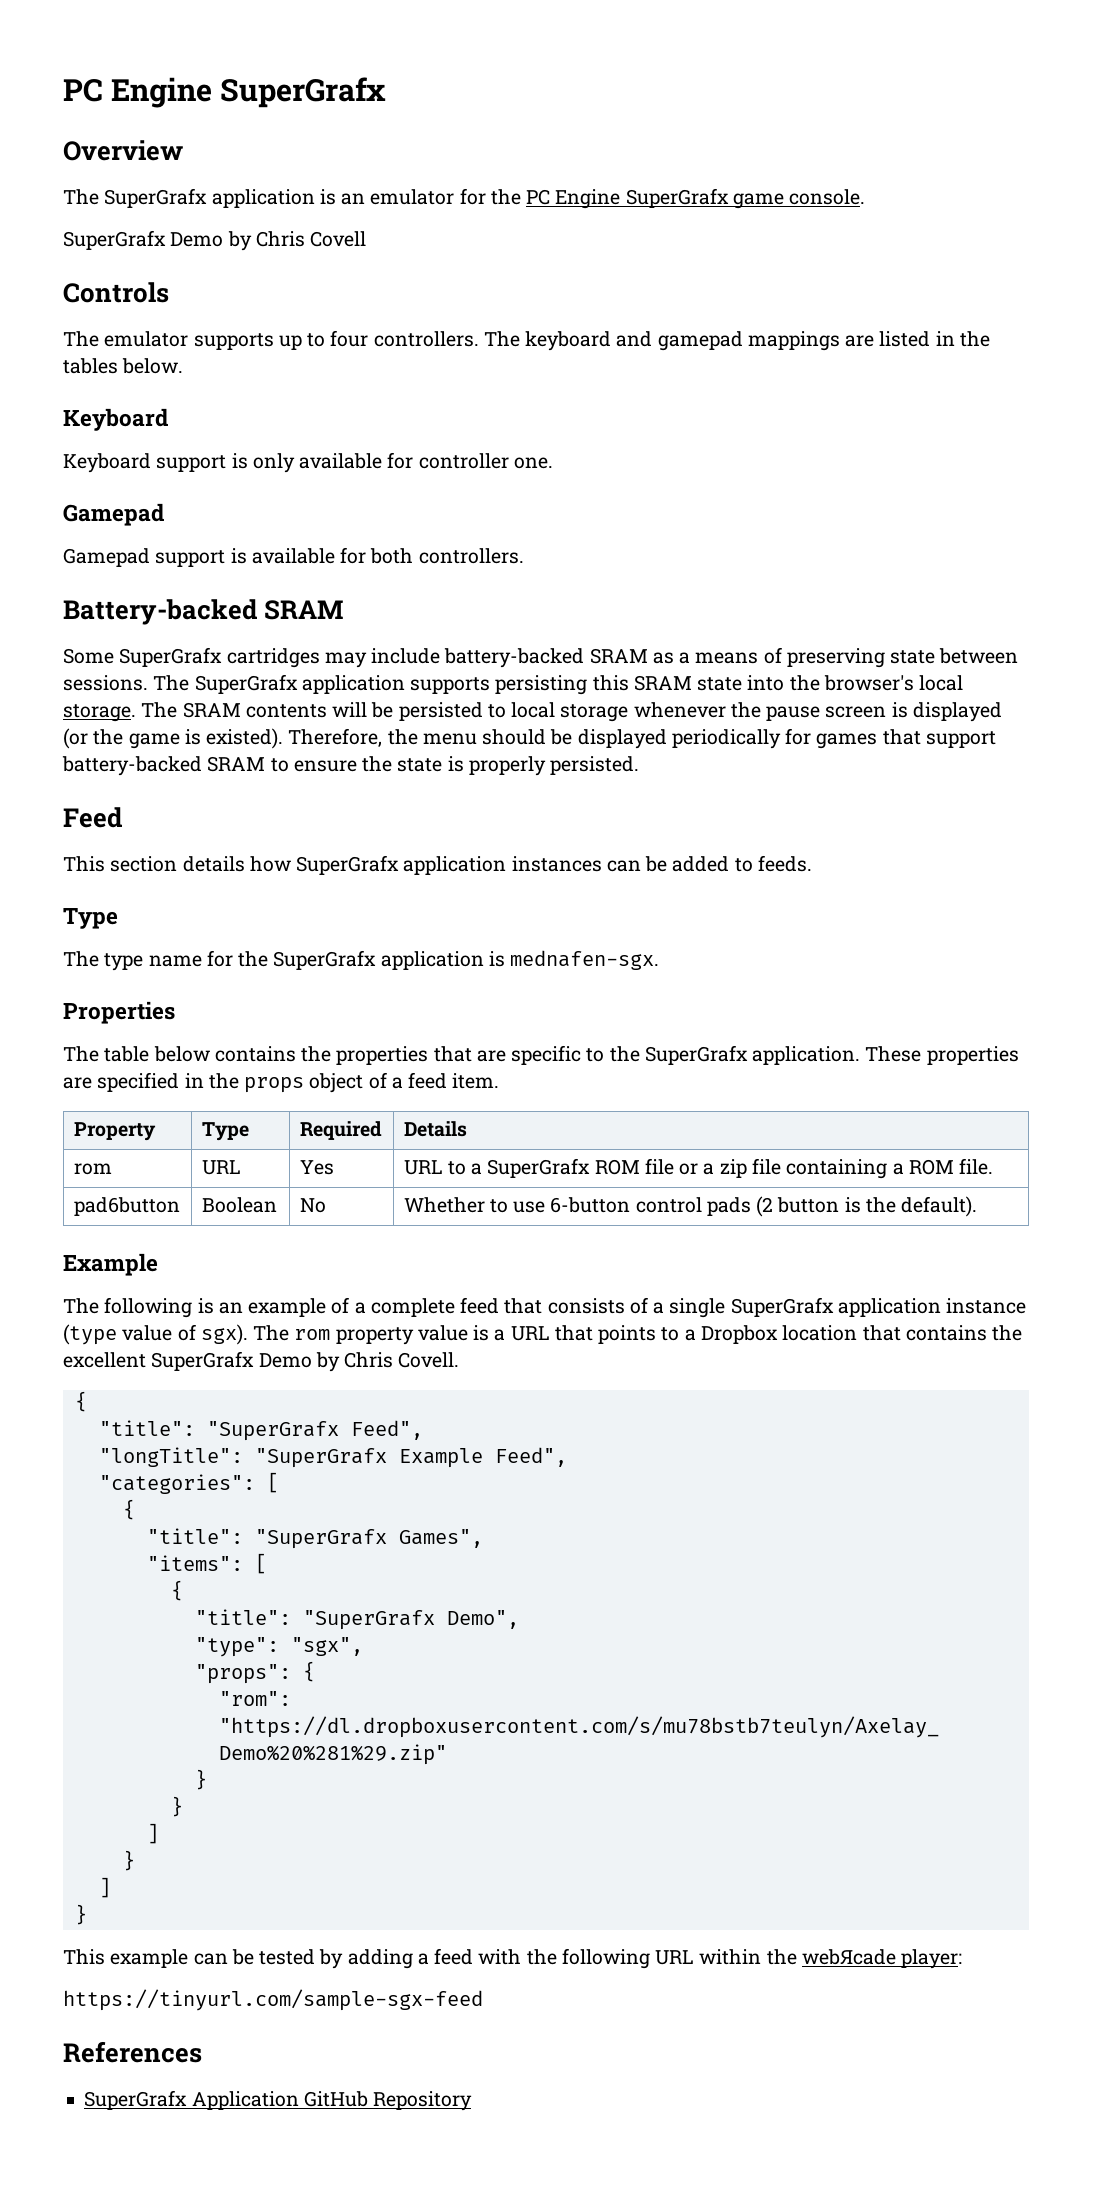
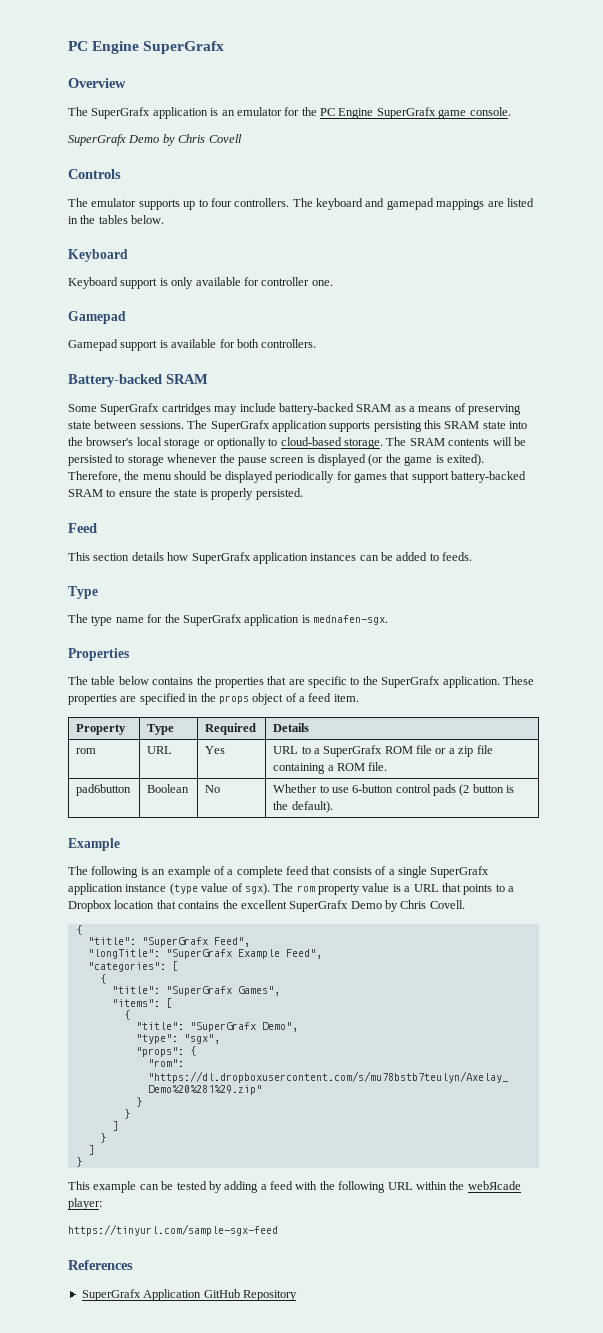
(964, 683) none -> [164,437,342,449] storage or optionally to cloud-based
[511,702,556,718] local -> (125, 459) none
[206,728,284,749] existed). -> [446,454,484,466] exited).

